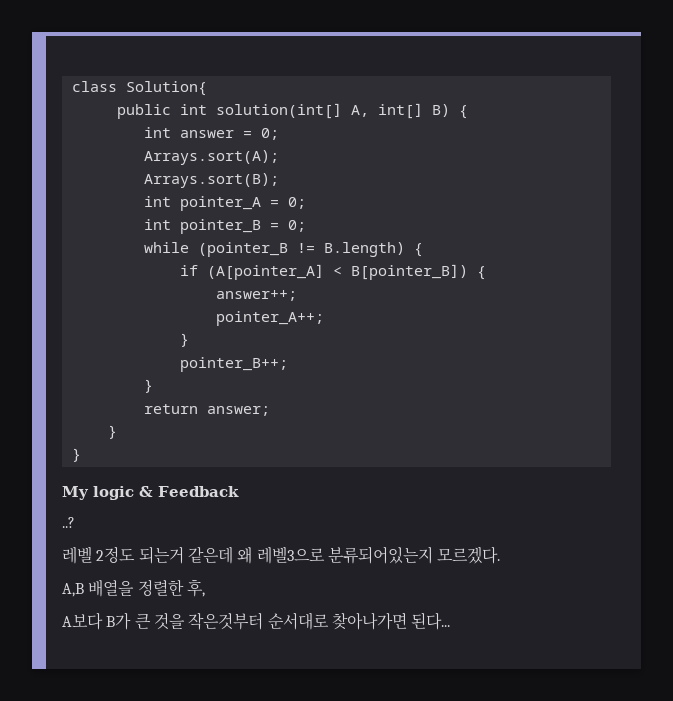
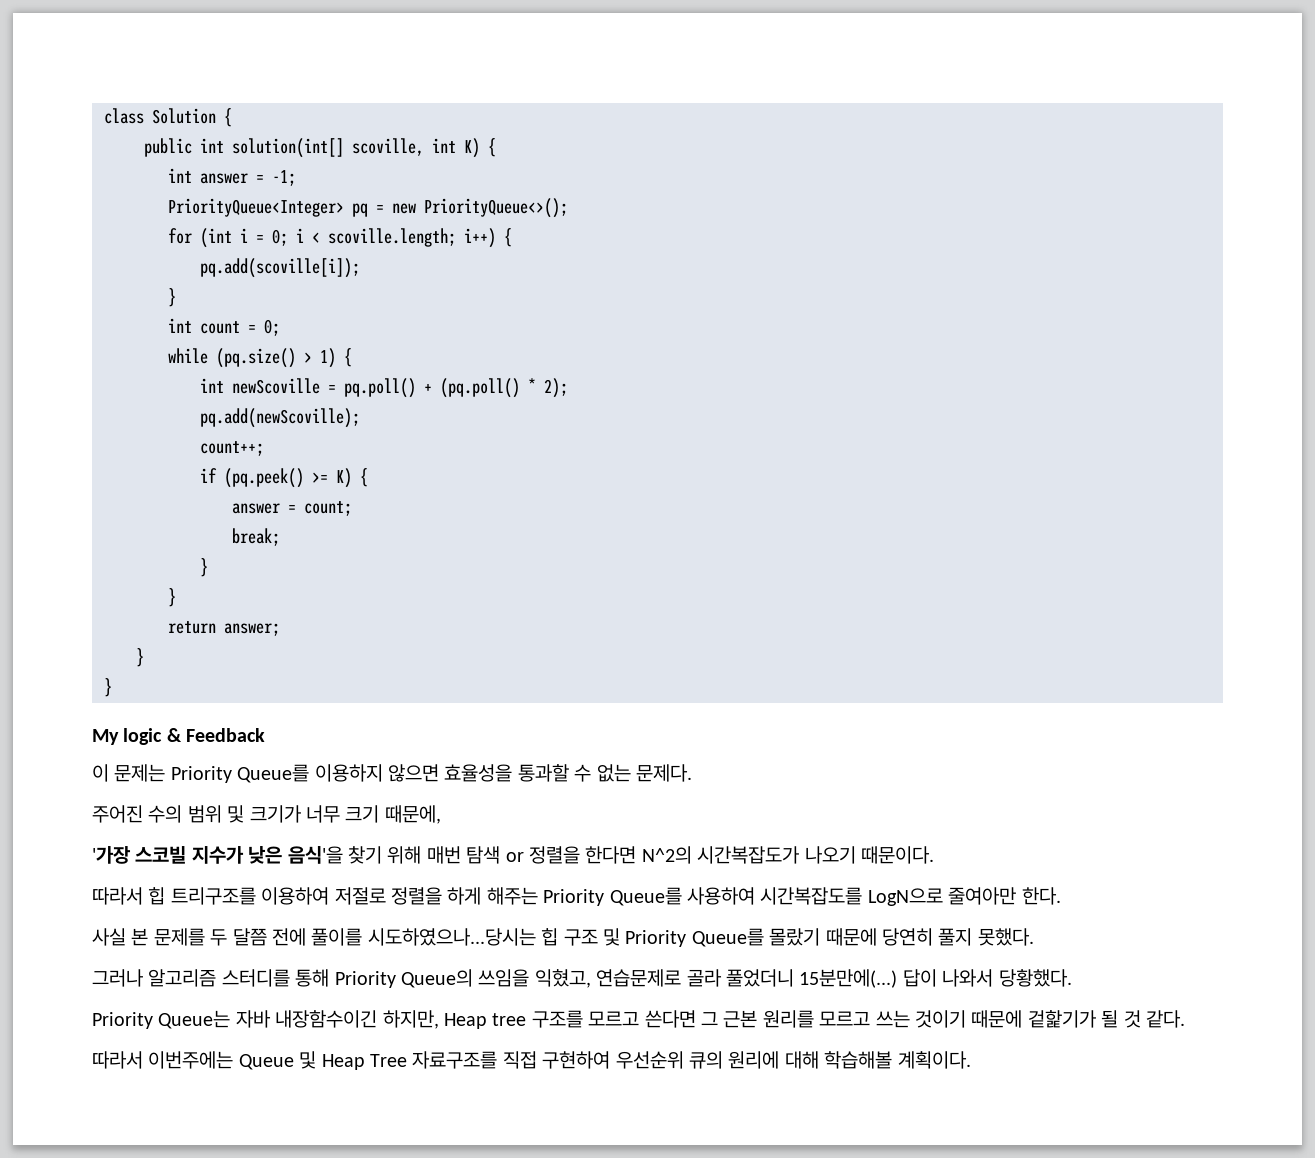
[125,81,207,96] Solution{ -> [152,108,232,127] Solution {
[350,103,450,119] A, int[] B) -> [352,138,480,158] scoville, int K)
[260,128,279,140] [143,150,279,165] [143,173,279,188] [143,196,306,211] [143,219,306,234] [143,242,423,257] [179,264,486,280] [215,290,297,301] [215,311,324,326] [179,333,189,347] [179,357,288,372] 0; // Arrays.sort(A); // Arrays.sort(B); // int pointer_A = 0; // int pointer_B = 0; // while (pointer_B != B.length) { // if (A[pointer_A] < B[pointer_B]) { // answer++; // pointer_A++; // } // pointer_B++; -> [272,170,296,186] [168,198,568,218] [168,228,512,248] [200,258,360,278] [168,288,176,307] [168,318,280,336] [168,348,352,368] [200,378,568,398] [200,408,360,428] [200,441,264,456] [200,468,368,488] [232,501,352,516] [232,528,280,546] [200,558,208,577] -1; // PriorityQueue<Integer> pq = new PriorityQueue<>(); // for (int i = 0; i < scoville.length; i++) { // pq.add(scoville[i]); // } // int count = 0; // while (pq.size() > 1) { // int newScoville = pq.poll() + (pq.poll() * 2); // pq.add(newScoville); // count++; // if (pq.peek() >= K) { // answer = count; // break; // }
[62,517,75,528] [62,546,501,564] [62,579,205,597] [62,612,451,630] ..? // 레벨 2정도 되는거 같은데 왜 레벨3으로 분류되어있는지 모르겠다. // A,B 배열을 정렬한 후, // A보다 B가 큰 것을 작은것부터 순서대로 찾아나가면 된다... -> [92,764,692,783] [92,805,441,824] [92,846,934,864] [92,887,1061,906] [92,928,1034,947] [92,969,1072,988] [92,1010,1185,1029] [92,1051,971,1070] 이 문제는 Priority Queue를 이용하지 않으면 효율성을 통과할 수 없는 문제다. // 주어진 수의 범위 및 크기가 너무 크기 때문에, // '가장 스코빌 지수가 낮은 음식'을 찾기 위해 매번 탐색 or 정렬을 한다면 N^2의 시간복잡도가 나오기 때문이다. // 따라서 힙 트리구조를 이용하여 저절로 정렬을 하게 해주는 Priority Queue를 사용하여 시간복잡도를 LogN으로 줄여아만 한다. // 사실 본 문제를 두 달쯤 전에 풀이를 시도하였으나...당시는 힙 구조 및 Priority Queue를 몰랐기 때문에 당연히 풀지 못했다. // 그러나 알고리즘 스터디를 통해 Priority Queue의 쓰임을 익혔고, 연습문제로 골라 풀었더니 15분만에(...) 답이 나와서 당황했다. // Priority Queue는 자바 내장함수이긴 하지만, Heap tree 구조를 모르고 쓴다면 그 근본 원리를 모르고 쓰는 것이기 때문에 겉핥기가 될 것 같다. // 따라서 이번주에는 Queue 및 Heap Tree 자료구조를 직접 구현하여 우선순위 큐의 원리에 대해 학습해볼 계획이다.

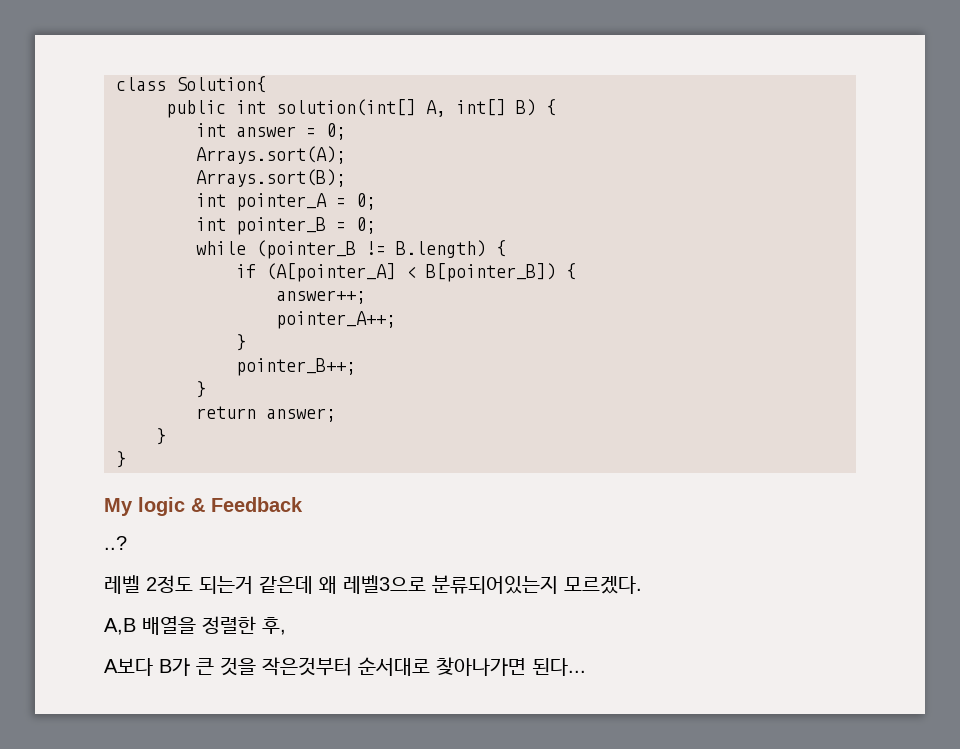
[152,108,232,127] Solution { -> [176,76,266,93] Solution{
[352,138,480,158] scoville, int K) -> [426,99,536,117] A, int[] B)
[272,170,296,186] [168,198,568,218] [168,228,512,248] [200,258,360,278] [168,288,176,307] [168,318,240,334] -1; // PriorityQueue<Integer> pq = new PriorityQueue<>(); // for (int i = 0; i < scoville.length; i++) { // pq.add(scoville[i]); // } // int count -> [326,123,346,140] [196,146,346,164] [196,169,346,187] [196,193,376,211] [196,217,326,235] 0; // Arrays.sort(A); // Arrays.sort(B); // int pointer_A = 0; // int pointer_B
[216,348,352,368] [200,378,568,398] [200,408,360,428] [200,441,264,456] [200,468,368,488] [232,501,352,516] [232,528,280,546] [200,558,208,577] (pq.size() > 1) { // int newScoville = pq.poll() + (pq.poll() * 2); // pq.add(newScoville); // count++; // if (pq.peek() >= K) { // answer = count; // break; // } -> [256,240,506,259] [236,263,576,282] [276,290,366,304] [276,311,396,329] [236,334,246,351] [236,358,356,376] (pointer_B != B.length) { // if (A[pointer_A] < B[pointer_B]) { // answer++; // pointer_A++; // } // pointer_B++;
[92,764,692,783] [92,805,441,824] [92,846,934,864] [92,887,1061,906] [92,928,1034,947] [92,969,1072,988] [92,1010,1185,1029] [92,1051,971,1070] 이 문제는 Priority Queue를 이용하지 않으면 효율성을 통과할 수 없는 문제다. // 주어진 수의 범위 및 크기가 너무 크기 때문에, // '가장 스코빌 지수가 낮은 음식'을 찾기 위해 매번 탐색 or 정렬을 한다면 N^2의 시간복잡도가 나오기 때문이다. // 따라서 힙 트리구조를 이용하여 저절로 정렬을 하게 해주는 Priority Queue를 사용하여 시간복잡도를 LogN으로 줄여아만 한다. // 사실 본 문제를 두 달쯤 전에 풀이를 시도하였으나...당시는 힙 구조 및 Priority Queue를 몰랐기 때문에 당연히 풀지 못했다. // 그러나 알고리즘 스터디를 통해 Priority Queue의 쓰임을 익혔고, 연습문제로 골라 풀었더니 15분만에(...) 답이 나와서 당황했다. // Priority Queue는 자바 내장함수이긴 하지만, Heap tree 구조를 모르고 쓴다면 그 근본 원리를 모르고 쓰는 것이기 때문에 겉핥기가 될 것 같다. // 따라서 이번주에는 Queue 및 Heap Tree 자료구조를 직접 구현하여 우선순위 큐의 원리에 대해 학습해볼 계획이다. -> [104,536,127,550] [104,575,642,594] [104,616,286,635] [104,657,586,676] ..? // 레벨 2정도 되는거 같은데 왜 레벨3으로 분류되어있는지 모르겠다. // A,B 배열을 정렬한 후, // A보다 B가 큰 것을 작은것부터 순서대로 찾아나가면 된다...

